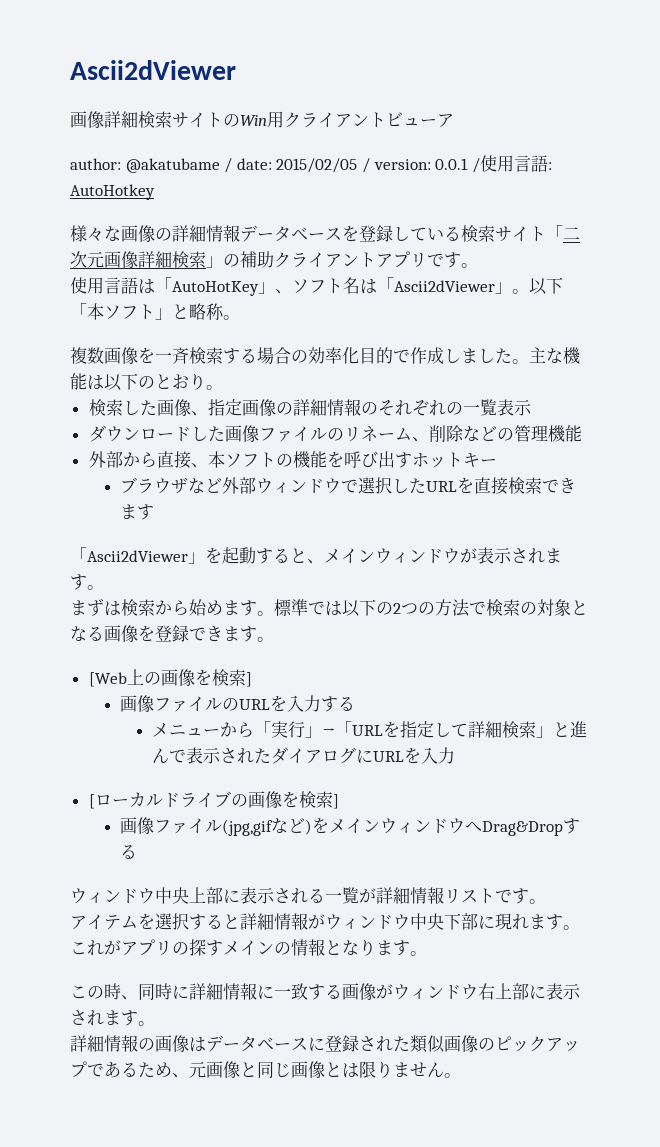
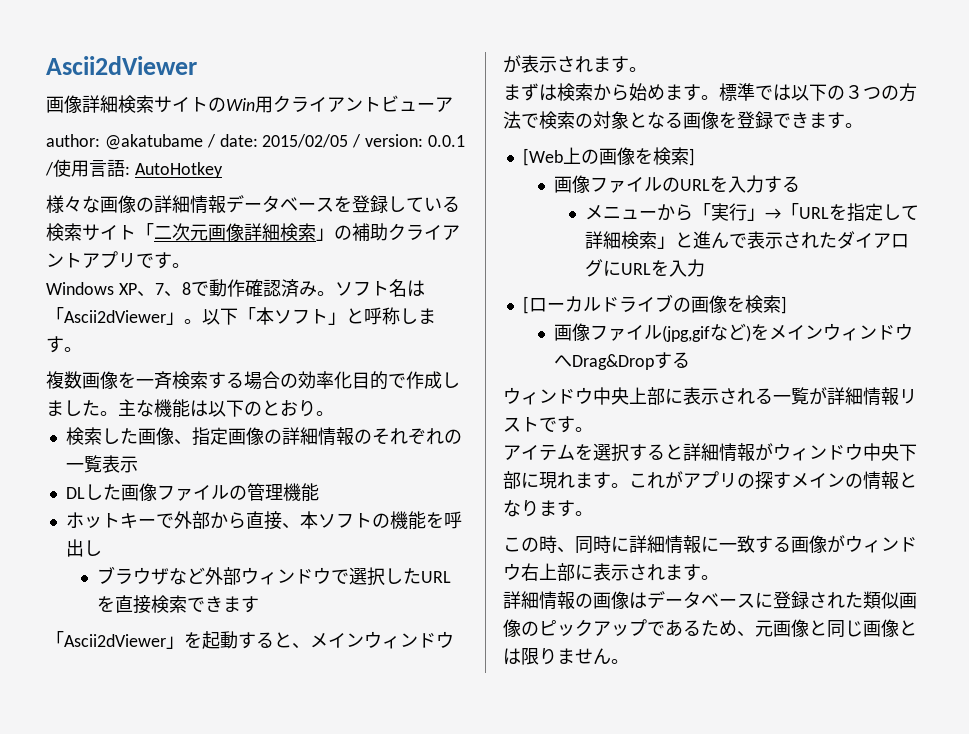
[70,277,292,296] 使用言語は「AutoHotKey」、 -> [46,279,335,297] Windows XP、7、8で動作確認済み。
[189,303,224,320] 略称 -> [364,307,436,325] [46,336,64,353] 呼称します
[88,425,191,442] ダウンロード -> [65,487,85,499] DL
[343,425,514,442] リネーム、削除などの -> (247, 492) none
(582, 433) none -> [65,512,174,528] ホットキーで
[360,451,497,468] び出すホットキー -> [65,539,102,557] 出し
[393,603,401,614] 2 -> [845,85,863,99] ３

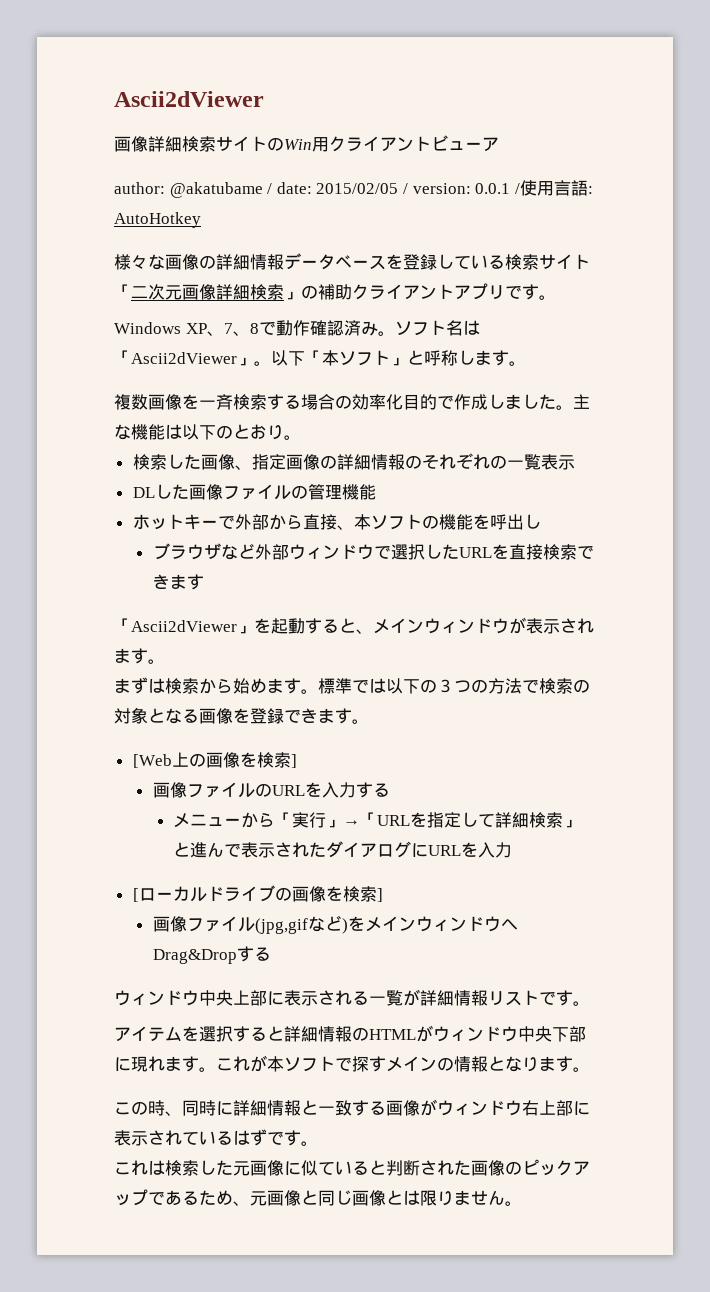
(755, 452) none -> [352,1027,416,1041] のHTML
[683,471,755,488] アプリの -> [267,1056,352,1072] 本ソフトで
[701,536,719,552] に -> [301,1100,318,1115] と
[665,564,719,581] [503,591,899,610] ます。 // 詳細情報の画像はデータベースに登録された類似 -> [182,1129,318,1146] [114,1160,471,1176] ているはずです。 // これは検索した元画像に似ていると判断された

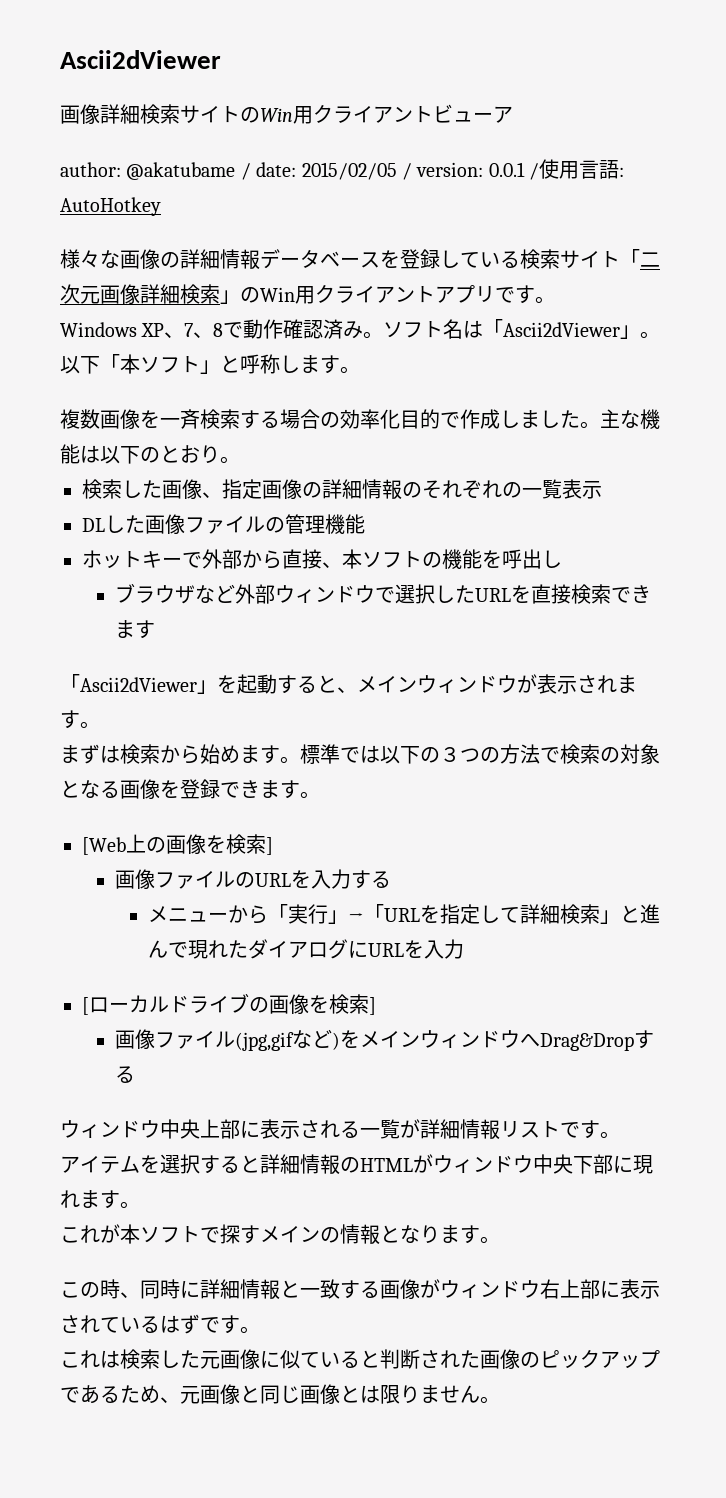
[318,284,352,300] 補助 -> [260,286,315,304] Win用
[240,842,292,858] 表示さ -> [188,940,209,959] 現
(216, 1069) none -> (140, 1205) //

